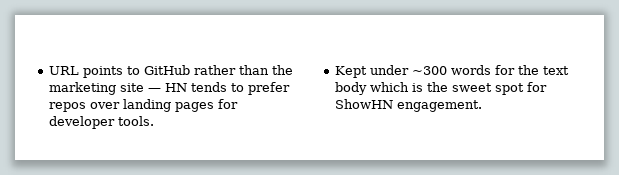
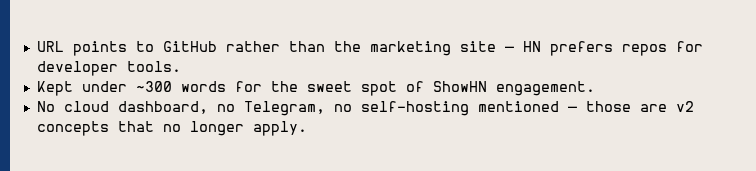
[190,82,290,95] [48,99,214,112] tends to prefer repos over landing pages -> [549,41,667,56] prefers repos
[542,66,569,75] [334,82,448,95] text body which is the -> (298, 86) none
[526,82,547,92] for -> [405,81,424,92] of
(482, 106) none -> [36,101,694,116] [36,121,307,136] // No cloud dashboard, no Telegram, no self-hosting mentioned — those are v2 concepts that no longer apply.

